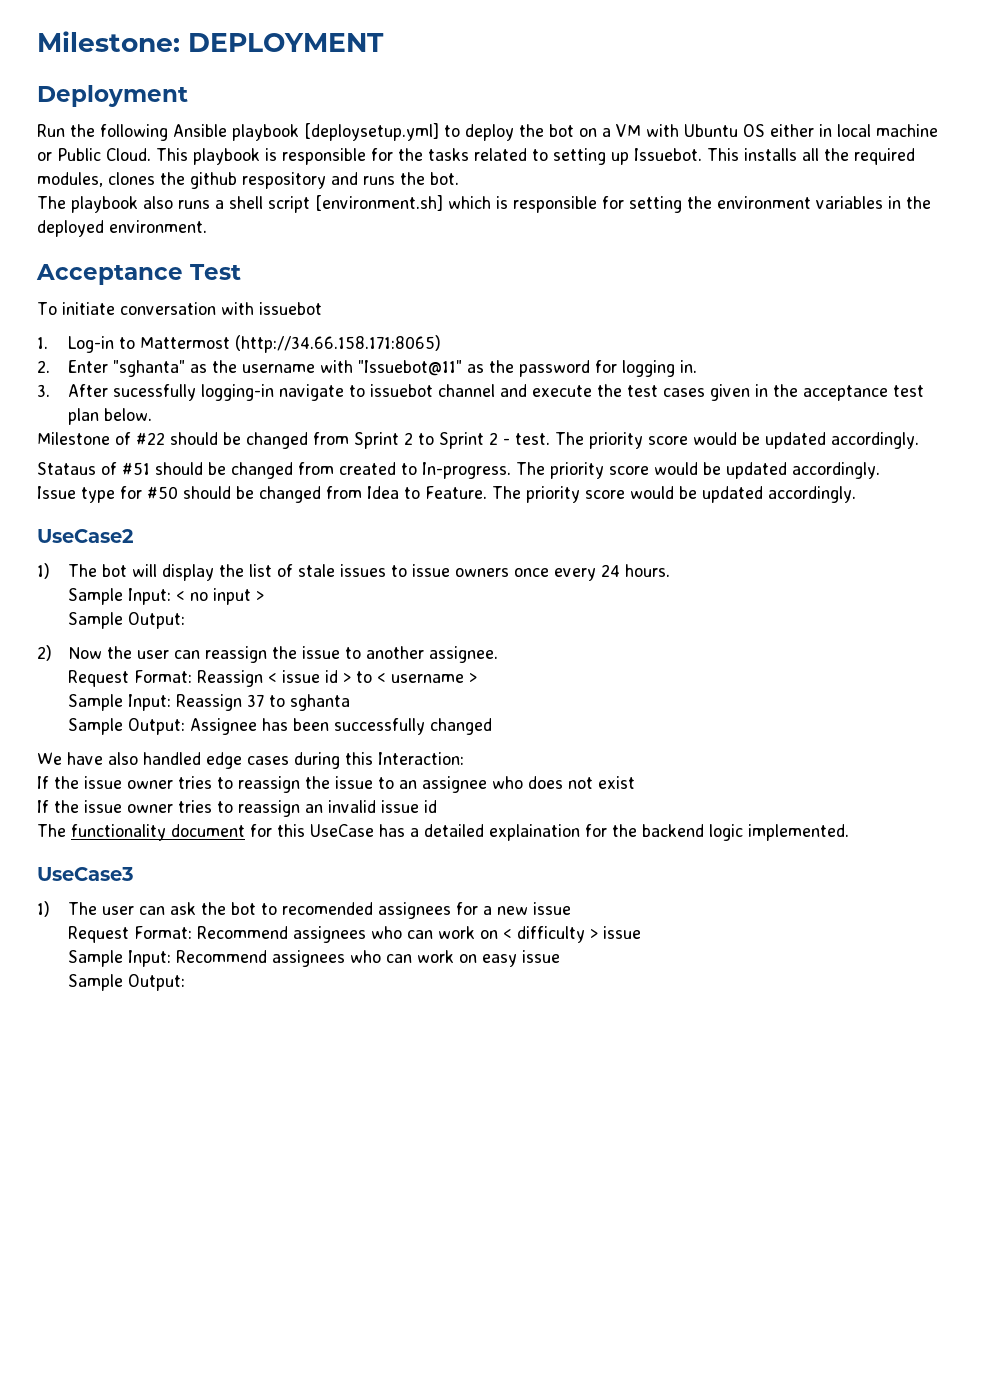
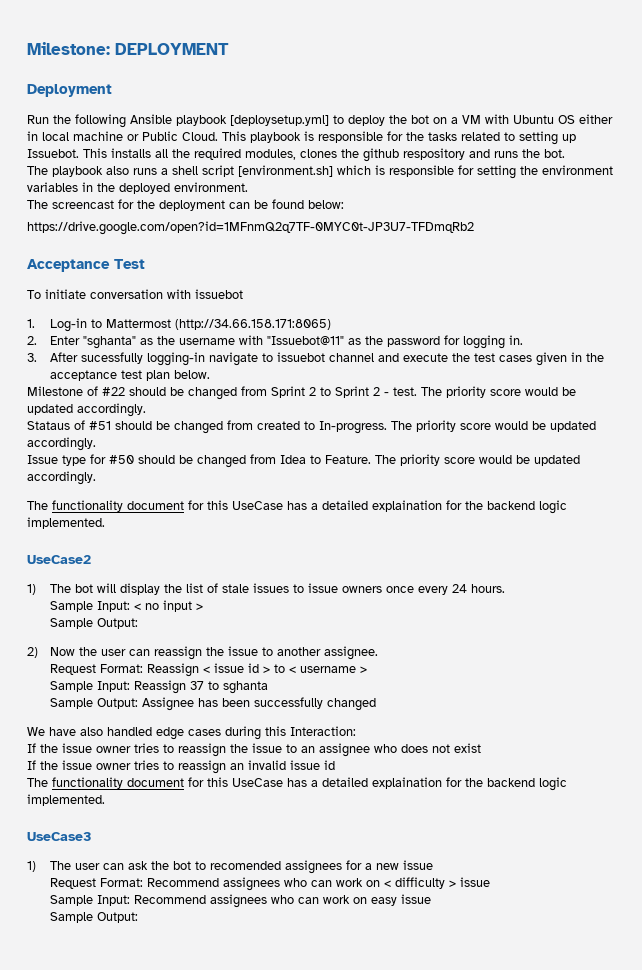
(207, 226) none -> [27,199,344,211] [27,221,474,235] // The screencast for the deployment can be found below: // https://drive.google.com/open?id=1MFnmQ2q7TF-0MYC0t-JP3U7-TFDmqRb2
(856, 494) none -> [27,500,567,514] [27,517,105,529] // The functionality document for this UseCase has a detailed explaination for the backend logic implemented.

